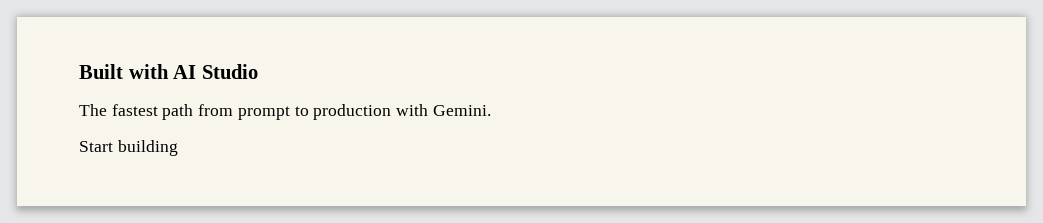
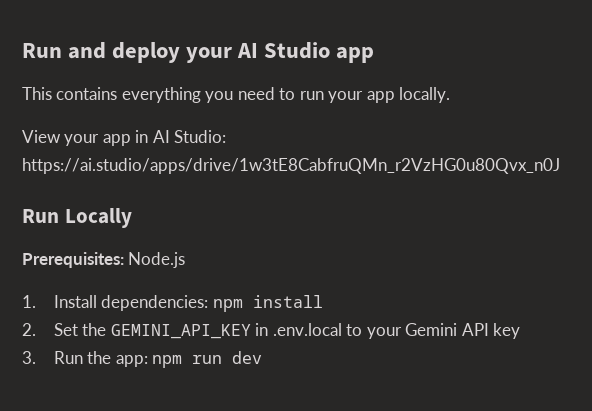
[79,64,258,79] [79,104,491,120] [79,140,178,156] Built with AI Studio // The fastest path from prompt to production with Gemini. // Start building -> [22,42,375,63] [22,87,451,103] [22,130,227,146] [22,158,560,174] [22,208,132,228] [22,252,186,268] [22,295,323,312] [22,323,521,339] [22,351,263,368] Run and deploy your AI Studio app // This contains everything you need to run your app locally. // View your app in AI Studio: https://ai.studio/apps/drive/1w3tE8CabfruQMn_r2VzHG0u80Qvx_n0J // Run Locally // Prerequisites: Node.js // 1. Install dependencies: npm install // 2. Set the GEMINI_API_KEY in .env.local to your Gemini API key // 3. Run the app: npm run dev

